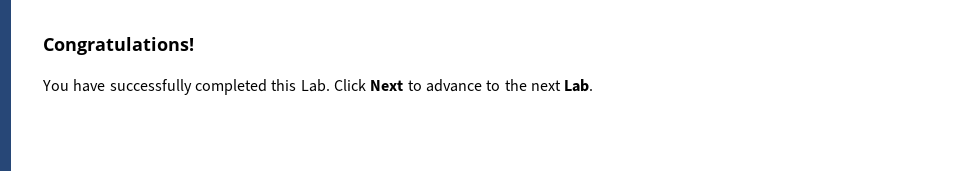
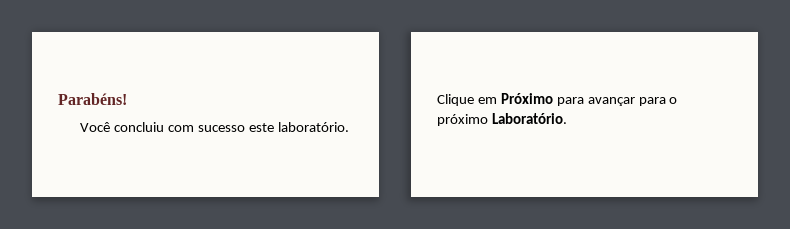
[43,37,194,55] [42,79,594,95] Congratulations! // You have successfully completed this Lab. Click Next to advance to the next Lab. -> [58,93,127,105] [80,122,349,132] [437,93,678,106] [437,113,567,126] Parabéns! // Você concluiu com sucesso este laboratório. Clique em Próximo para avançar para o próximo Laboratório.

